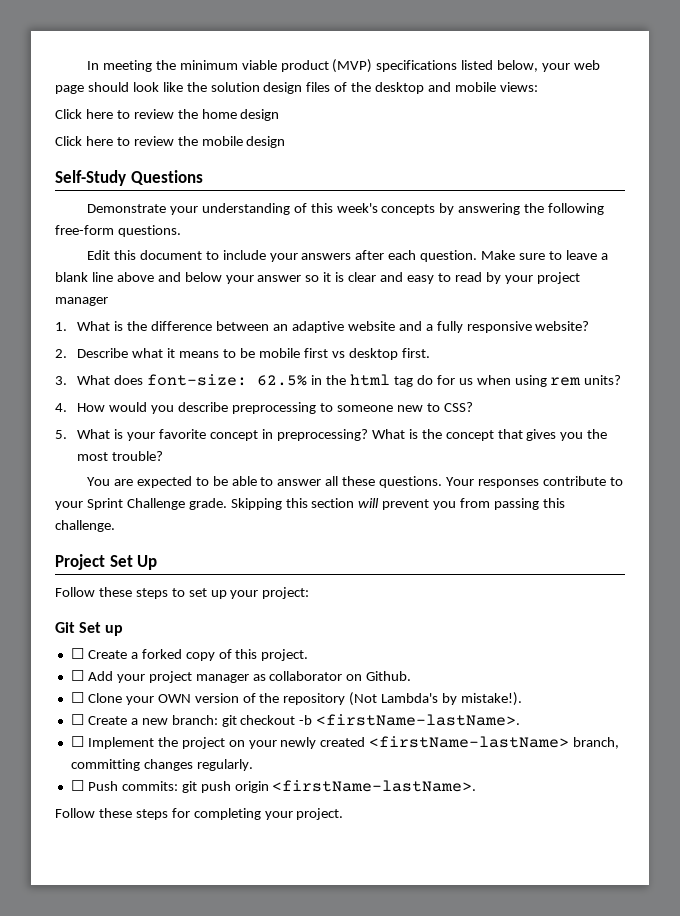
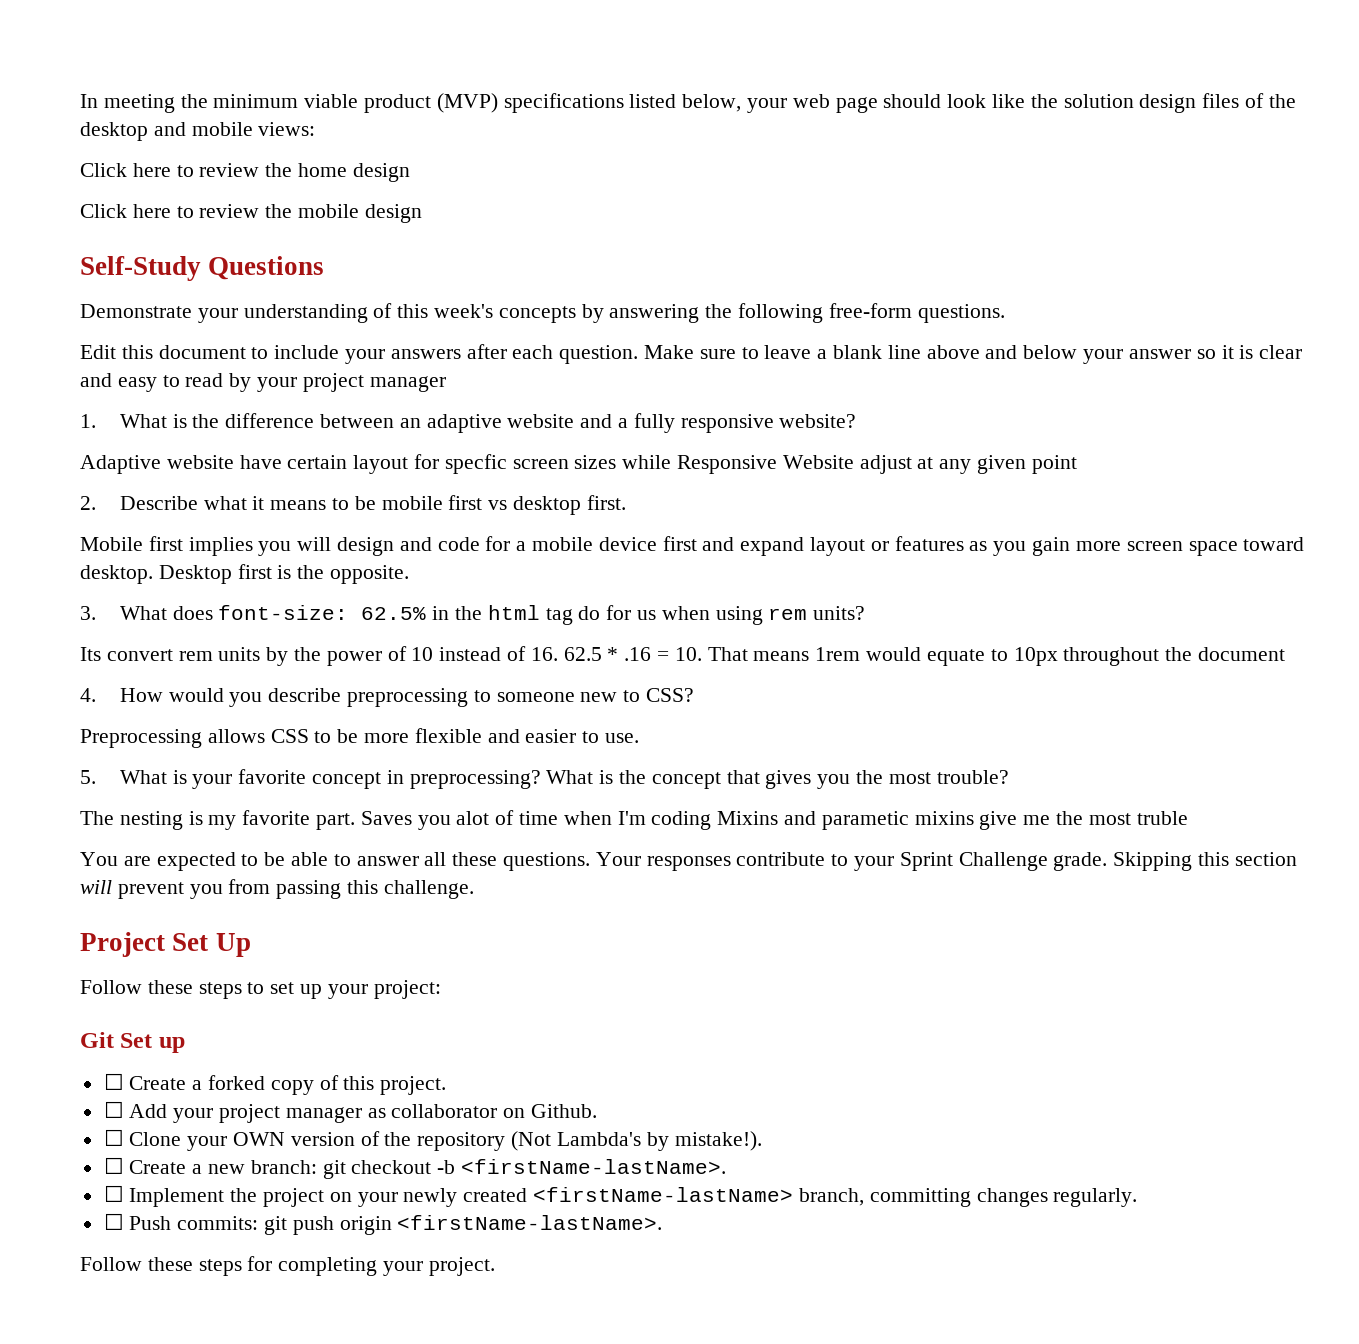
(590, 326) none -> [80,454,1077,474] // Adaptive website have certain layout for specfic screen sizes while Responsive Website adjust at any given point
(430, 353) none -> [80,536,1305,556] [80,564,410,584] // Mobile first implies you will design and code for a mobile device first and expand layout or features as you gain more screen space toward desktop. Desktop first is the opposite.
(622, 380) none -> [80,646,1285,666] // Its convert rem units by the power of 10 instead of 16. 62.5 * .16 = 10. That means 1rem would equate to 10px throughout the document
(473, 407) none -> [80,728,640,748] // Preprocessing allows CSS to be more flexible and easier to use.
(164, 456) none -> [80,810,1188,830] // The nesting is my favorite part. Saves you alot of time when I'm coding Mixins and parametic mixins give me the most truble

